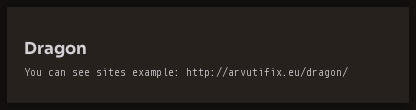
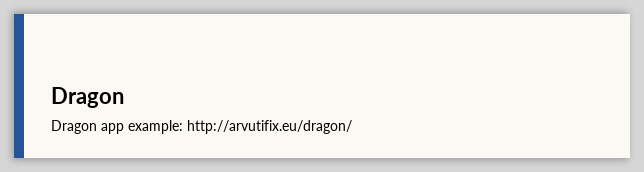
[24,68,126,76] You can see sites -> [51,120,124,134] Dragon app

